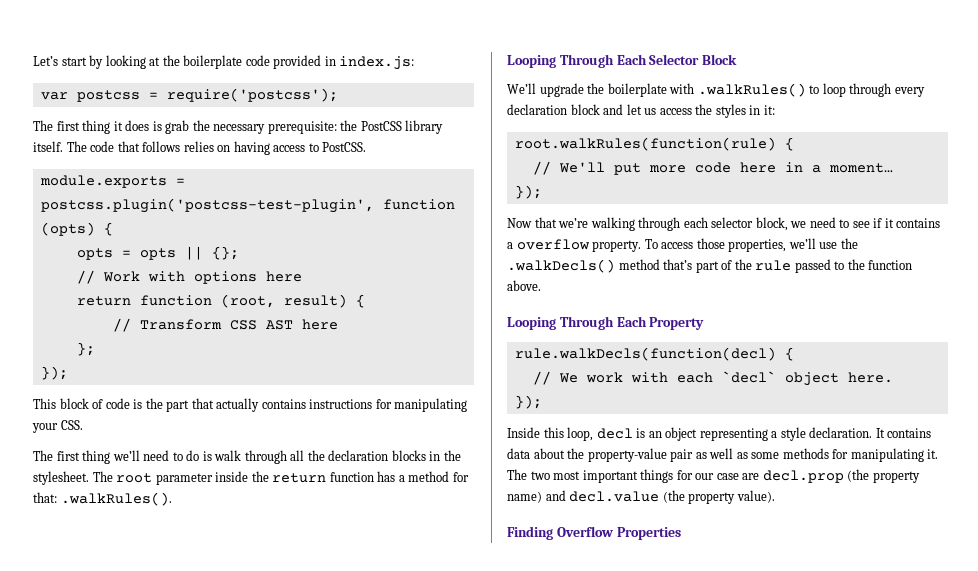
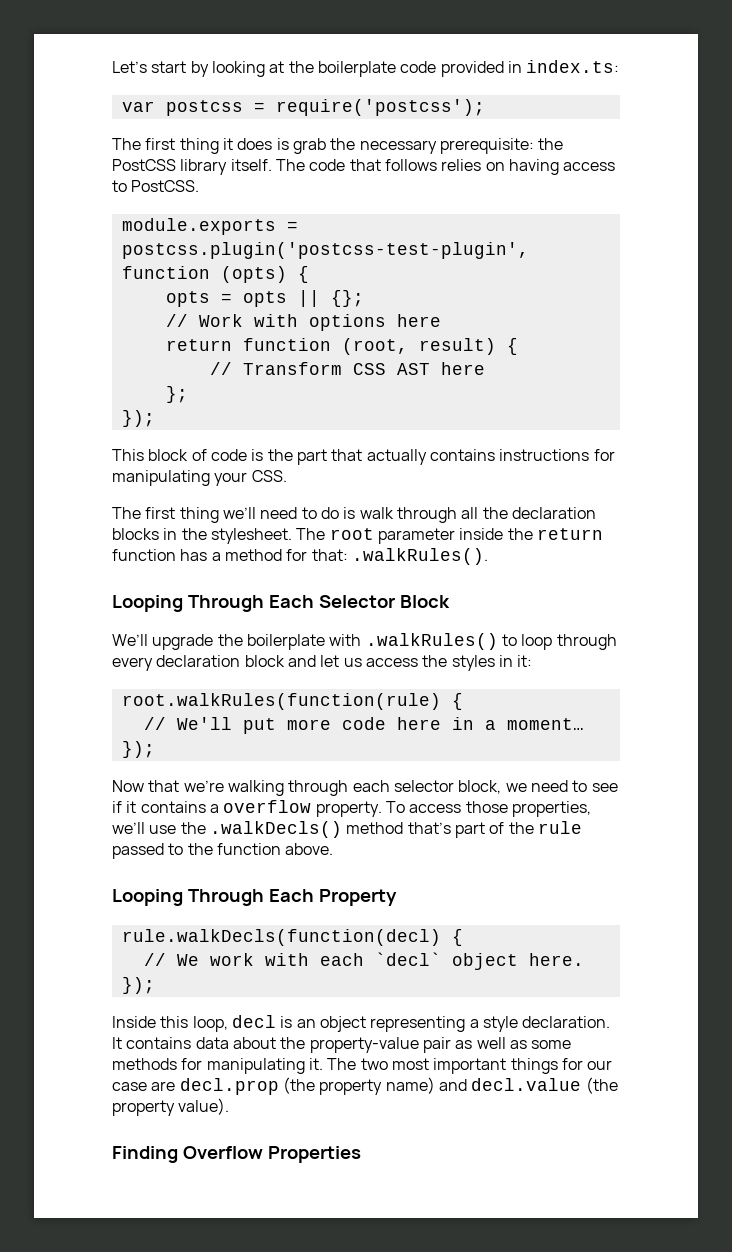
[339,56,415,70] index.js: -> [526,60,620,73] index.ts:

